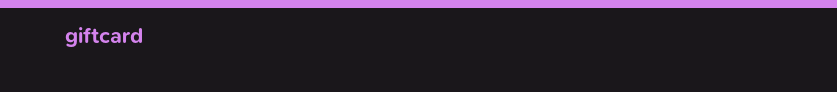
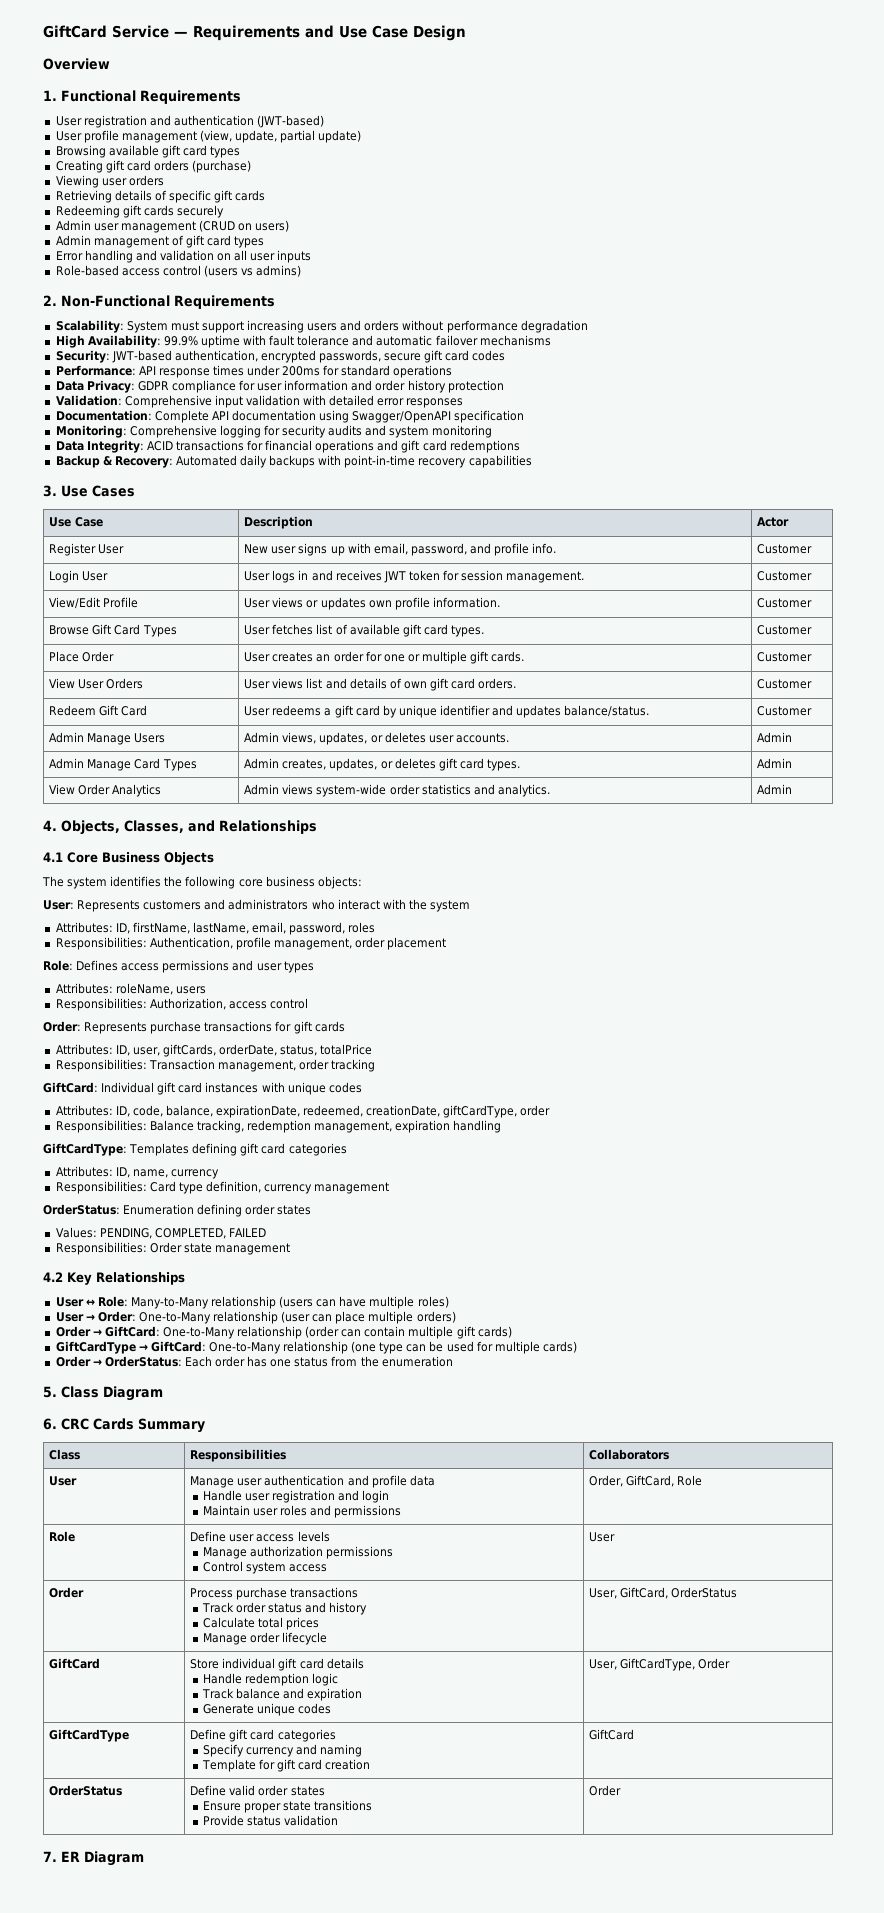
[65,27,143,47] giftcard -> [43,25,466,41] [43,58,110,70] [43,90,241,104] [55,115,325,128] [55,130,362,143] [55,145,241,158] [55,160,252,173] [55,175,164,188] [55,190,266,203] [55,205,224,218] [55,220,290,233] [55,235,265,248] [55,250,312,263] [55,265,302,277] [43,295,275,309] [55,320,588,333] [55,335,551,348] [55,350,506,363] [55,365,453,378] [55,380,504,393] [55,395,464,408] [55,410,525,423] [55,425,493,438] [55,440,520,453] [55,455,532,468] [43,485,135,497] [49,517,104,527] [244,516,314,529] [757,517,790,527] [49,543,125,556] [244,543,557,556] [757,544,813,554] [49,570,109,583] [244,570,585,583] [757,571,813,581] [49,597,139,609] [244,597,500,610] [757,598,813,608] [49,624,177,637] [244,624,484,637] [757,625,813,635] [49,651,115,662] [244,651,525,664] [757,652,813,662] [49,678,144,689] [244,678,517,691] [757,679,813,689] [49,705,148,716] [244,705,650,718] [757,706,813,716] [49,732,166,745] [244,732,509,745] [757,732,793,743] [49,758,197,771] [244,758,520,771] [757,758,793,769] [49,784,162,797] [244,784,550,797] [757,784,793,795] [43,820,317,835] [43,852,214,865] [42,876,362,889] [43,899,470,912] [55,922,376,935] [55,937,447,950] [43,960,314,973] [55,983,206,995] [55,998,308,1011] [43,1021,345,1034] [55,1044,373,1057] [55,1059,376,1072] [43,1082,362,1095] [55,1105,551,1118] [55,1120,502,1133] [43,1143,347,1156] [55,1166,219,1179] [55,1181,390,1194] [43,1204,312,1217] [55,1227,266,1239] [55,1242,290,1255] [43,1272,185,1285] [55,1296,449,1309] [55,1311,456,1324] [55,1326,512,1339] [55,1341,577,1354] [55,1356,453,1367] [43,1386,163,1401] [43,1418,205,1433] [49,1449,81,1460] [190,1449,287,1462] [589,1449,670,1460] [49,1476,78,1486] [190,1475,435,1488] [202,1490,390,1503] [202,1505,402,1518] [589,1475,703,1487] [49,1531,76,1542] [190,1531,330,1542] [202,1546,394,1559] [202,1561,328,1574] [589,1532,616,1542] [49,1587,85,1598] [190,1587,359,1600] [201,1602,368,1615] [202,1617,320,1630] [202,1632,328,1645] [589,1587,738,1599] [49,1658,101,1669] [190,1658,364,1671] [202,1673,339,1686] [201,1688,363,1701] [202,1703,332,1716] [589,1658,731,1671] [49,1729,130,1742] [190,1729,336,1742] [202,1744,363,1757] [201,1759,371,1772] [589,1729,635,1740] [49,1785,123,1796] [190,1785,325,1796] [202,1800,373,1813] [202,1815,339,1826] [589,1785,622,1796] [43,1851,144,1866] GiftCard Service — Requirements and Use Case Design // Overview // 1. Functional Requirements // User registration and authentication (JWT-based) // User profile management (view, update, partial update) // Browsing available gift card types // Creating gift card orders (purchase) // Viewing user orders // Retrieving details of specific gift cards // Redeeming gift cards securely // Admin user management (CRUD on users) // Admin management of gift card types // Error handling and validation on all user inputs // Role-based access control (users vs admins) // 2. Non-Functional Requirements // Scalability: System must support increasing users and orders without performance degradation // High Availability: 99.9% uptime with fault tolerance and automatic failover mechanisms // Security: JWT-based authentication, encrypted passwords, secure gift card codes // Performance: API response times under 200ms for standard operations // Data Privacy: GDPR compliance for user information and order history protection // Validation: Comprehensive input validation with detailed error responses // Documentation: Complete API documentation using Swagger/OpenAPI specification // Monitoring: Comprehensive logging for security audits and system monitoring // Data Integrity: ACID transactions for financial operations and gift card redemptions // Backup & Recovery: Automated daily backups with point-in-time recovery capabilities // 3. Use Cases // Use Case | Description | Actor // Register User | New user signs up with email, password, and profile info. | Customer // Login User | User logs in and receives JWT token for session management. | Customer // View/Edit Profile | User views or updates own profile information. | Customer // Browse Gift Card Types | User fetches list of available gift card types. | Customer // Place Order | User creates an order for one or multiple gift cards. | Customer // View User Orders | User views list and details of own gift card orders. | Customer // Redeem Gift Card | User redeems a gift card by unique identifier and updates balance/status. | Customer // Admin Manage Users | Admin views, updates, or deletes user accounts. | Admin // Admin Manage Card Types | Admin creates, updates, or deletes gift card types. | Admin // View Order Analytics | Admin views system-wide order statistics and analytics. | Admin // 4. Objects, Classes, and Relationships // 4.1 Core Business Objects // The system identifies the following core business objects: // User: Represents customers and administrators who interact with the system // Attributes: ID, firstName, lastName, email, password, roles // Responsibilities: Authentication, profile management, order placement // Role: Defines access permissions and user types // Attributes: roleName, users // Responsibilities: Authorization, access control // Order: Represents purchase transactions for gift cards // Attributes: ID, user, giftCards, orderDate, status, totalPrice // Responsibilities: Transaction management, order tracking // GiftCard: Individual gift card instances with unique codes // Attributes: ID, code, balance, expirationDate, redeemed, creationDate, giftCardType, order // Responsibilities: Balance tracking, redemption management, expiration handling // GiftCardType: Templates defining gift card categories // Attributes: ID, name, currency // Responsibilities: Card type definition, currency management // OrderStatus: Enumeration defining order states // Values: PENDING, COMPLETED, FAILED // Responsibilities: Order state management // 4.2 Key Relationships // User ↔ Role: Many-to-Many relationship (users can have multiple roles) // User → Order: One-to-Many relationship (user can place multiple orders) // Order → GiftCard: One-to-Many relationship (order can contain multiple gift cards) // GiftCardType → GiftCard: One-to-Many relationship (one type can be used for multiple cards) // Order → OrderStatus: Each order has one status from the enumeration // 5. Class Diagram // 6. CRC Cards Summary // Class | Responsibilities | Collaborators // User | Manage user authentication and profile data // Handle user registration and login // Maintain user roles and permissions | Order, GiftCard, Role // Role | Define user access levels // Manage authorization permissions // Control system access | User // Order | Process purchase transactions // Track order status and history // Calculate total prices // Manage order lifecycle | User, GiftCard, OrderStatus // GiftCard | Store individual gift card details // Handle redemption logic // Track balance and expiration // Generate unique codes | User, GiftCardType, Order // GiftCardType | Define gift card categories // Specify currency and naming // Template for gift card creation | GiftCard // OrderStatus | Define valid order states // Ensure proper state transitions // Provide status validation | Order // 7. ER Diagram

